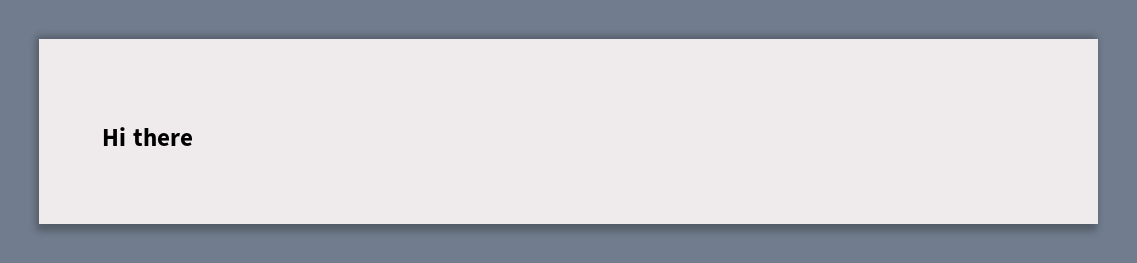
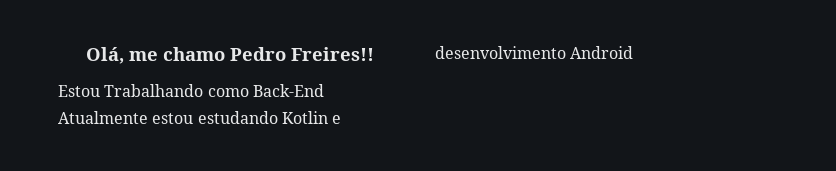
[102,127,193,146] Hi there -> [85,47,374,64] [58,84,324,97] [58,111,342,124] [435,46,634,59] Olá, me chamo Pedro Freires!! // Estou Trabalhando como Back-End // Atualmente estou estudando Kotlin e desenvolvimento Android

